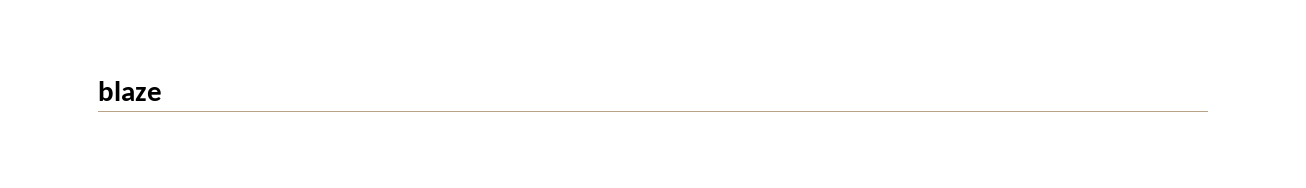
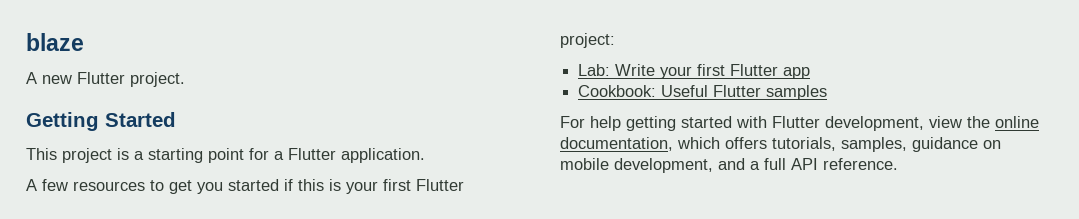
(162, 91) none -> [26,72,185,87] [26,112,176,131] [26,148,425,163] [26,179,464,194] [560,33,615,48] [578,64,811,79] [578,85,828,100] [560,116,1039,131] [560,137,1001,152] [560,158,898,173] // A new Flutter project. // Getting Started // This project is a starting point for a Flutter application. // A few resources to get you started if this is your first Flutter project: // Lab: Write your first Flutter app // Cookbook: Useful Flutter samples // For help getting started with Flutter development, view the online documentation, which offers tutorials, samples, guidance on mobile development, and a full API reference.

